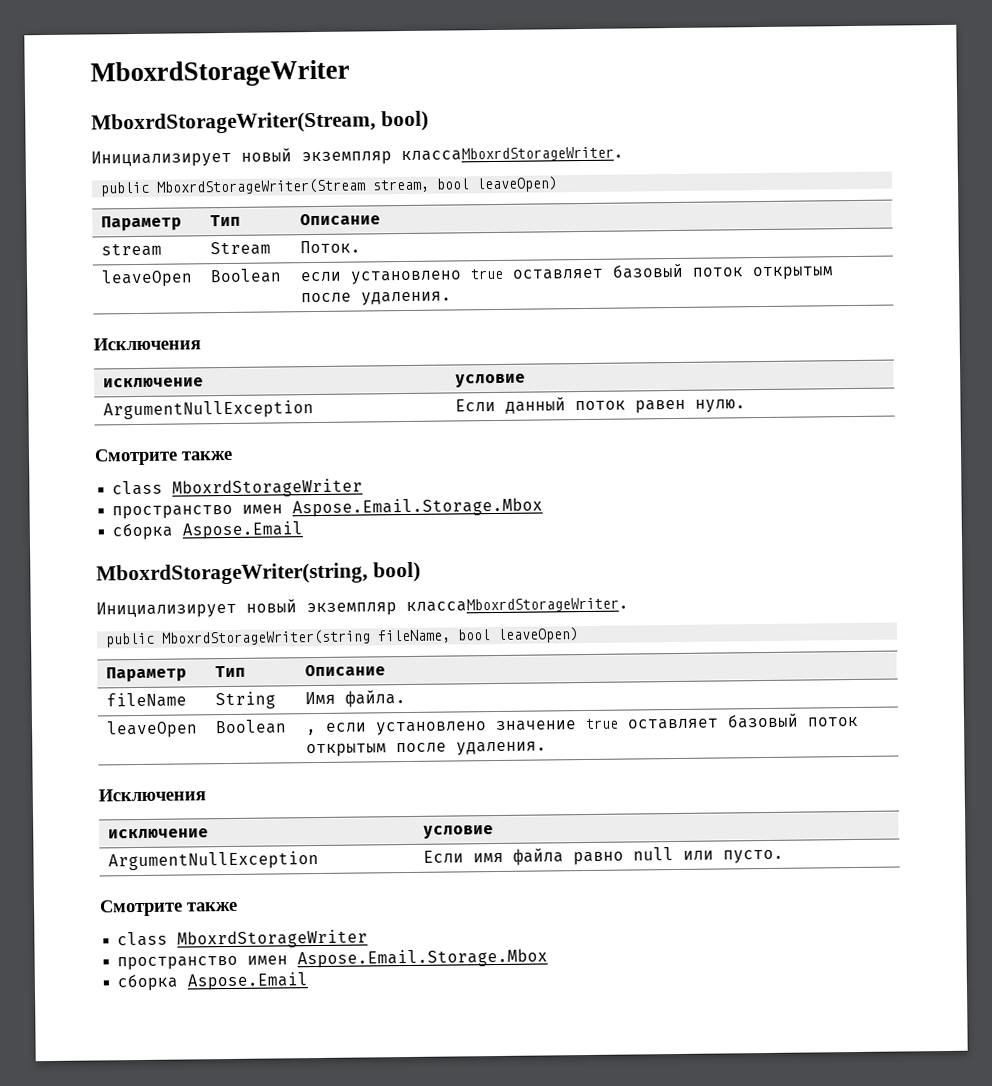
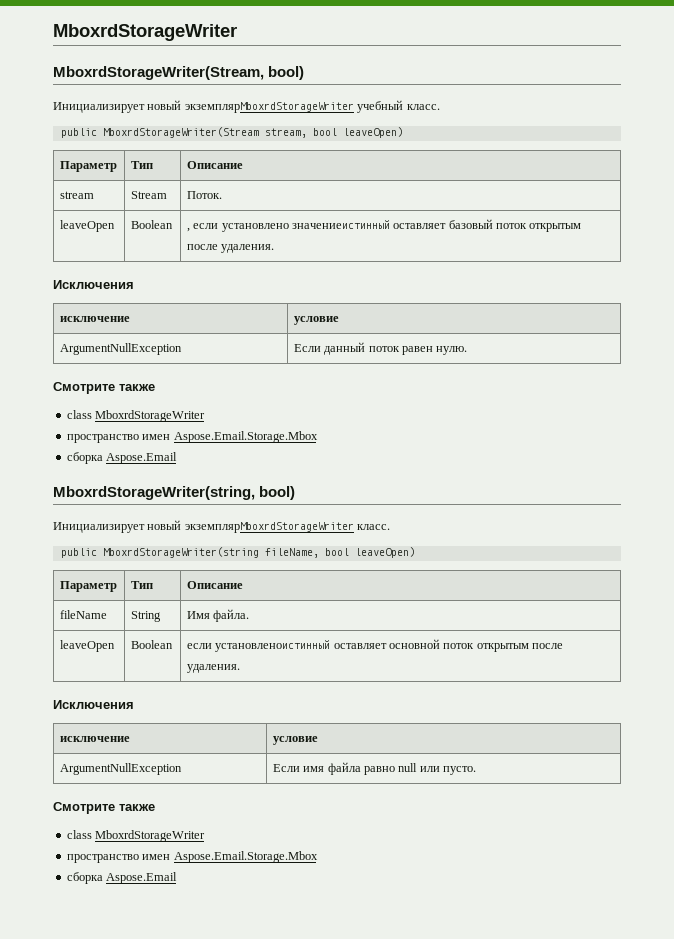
[301,146,624,166] экземпляр классаMboxrdStorageWriter. -> [184,100,440,113] экземплярMboxrdStorageWriter учебный класс.
[300,268,505,285] если установлено true -> [186,220,390,232] , если установлено значениеистинный
[306,597,629,617] экземпляр классаMboxrdStorageWriter. -> [184,522,391,533] экземплярMboxrdStorageWriter класс.
[306,713,800,736] , если установлено значение true оставляет базовый -> [186,639,440,652] если установленоистинный оставляет основной

